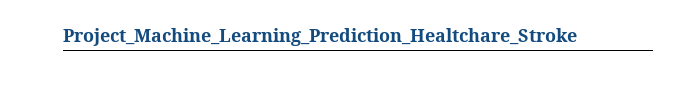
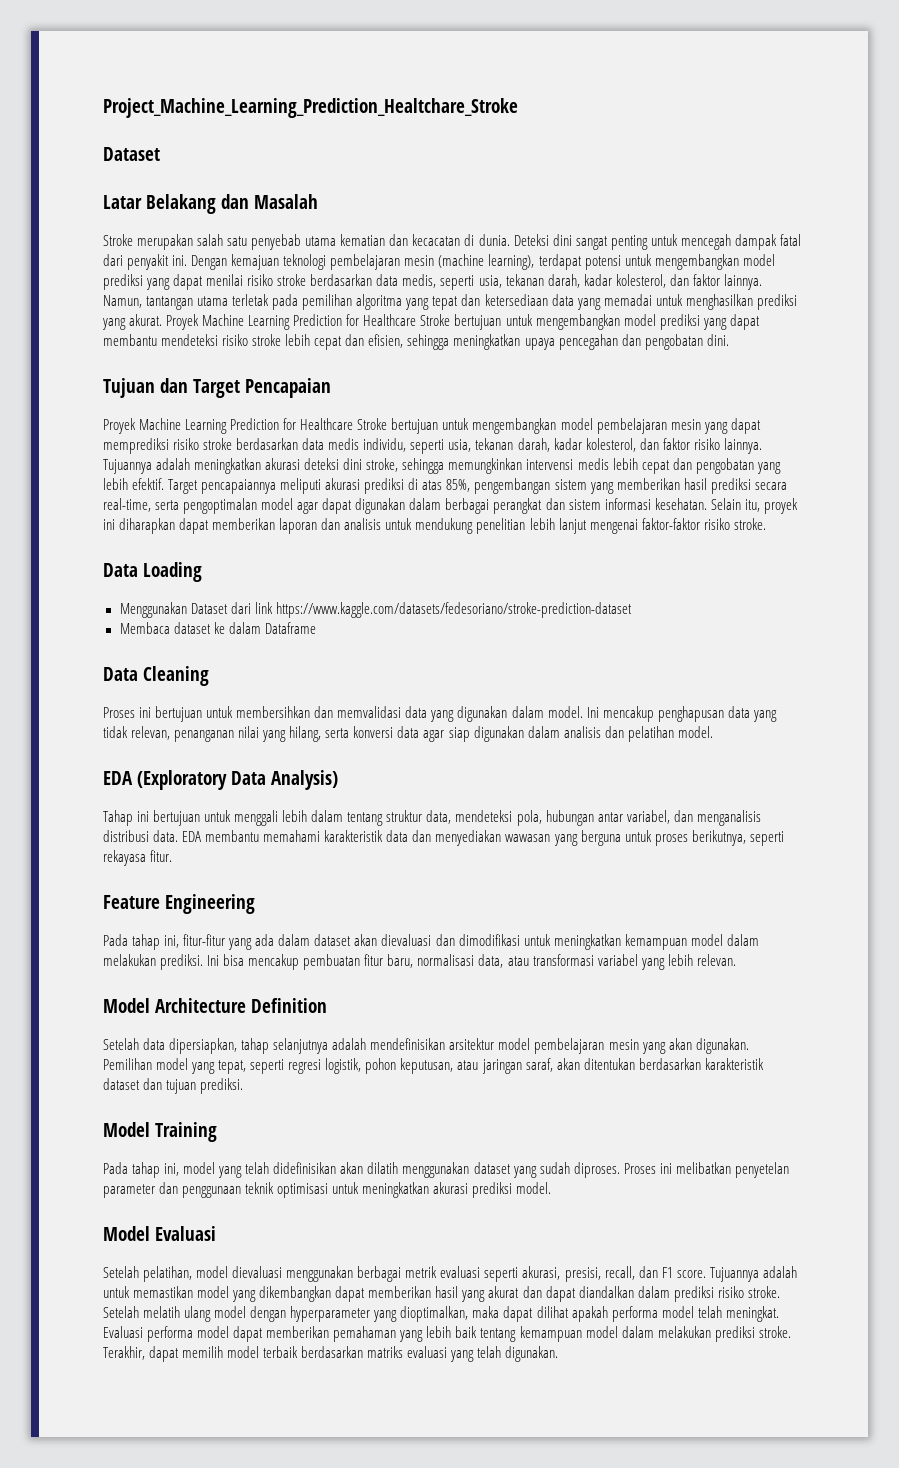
(577, 37) none -> [103,147,160,161] [103,194,319,214] [103,234,801,250] [103,254,775,270] [103,274,762,290] [103,294,797,310] [102,314,760,330] [103,334,729,350] [103,378,332,398] [103,418,761,434] [103,438,762,454] [103,458,781,474] [103,478,787,494] [103,498,798,514] [103,518,766,534] [103,562,203,582] [119,602,632,618] [119,622,316,634] [103,666,210,686] [103,706,777,722] [103,726,713,742] [103,770,339,790] [103,810,761,826] [103,830,784,846] [103,850,173,866] [103,894,256,914] [103,934,759,950] [103,954,736,970] [103,998,328,1013] [103,1038,749,1054] [103,1058,764,1074] [103,1078,244,1094] [103,1122,218,1142] [103,1162,789,1178] [103,1182,552,1198] [103,1226,217,1241] [103,1266,797,1282] [103,1286,780,1302] [103,1306,779,1322] [103,1326,791,1342] [103,1346,559,1362] // Dataset // Latar Belakang dan Masalah // Stroke merupakan salah satu penyebab utama kematian dan kecacatan di dunia. Deteksi dini sangat penting untuk mencegah dampak fatal dari penyakit ini. Dengan kemajuan teknologi pembelajaran mesin (machine learning), terdapat potensi untuk mengembangkan model prediksi yang dapat menilai risiko stroke berdasarkan data medis, seperti usia, tekanan darah, kadar kolesterol, dan faktor lainnya. Namun, tantangan utama terletak pada pemilihan algoritma yang tepat dan ketersediaan data yang memadai untuk menghasilkan prediksi yang akurat. Proyek Machine Learning Prediction for Healthcare Stroke bertujuan untuk mengembangkan model prediksi yang dapat membantu mendeteksi risiko stroke lebih cepat dan efisien, sehingga meningkatkan upaya pencegahan dan pengobatan dini. // Tujuan dan Target Pencapaian // Proyek Machine Learning Prediction for Healthcare Stroke bertujuan untuk mengembangkan model pembelajaran mesin yang dapat memprediksi risiko stroke berdasarkan data medis individu, seperti usia, tekanan darah, kadar kolesterol, dan faktor risiko lainnya. Tujuannya adalah meningkatkan akurasi deteksi dini stroke, sehingga memungkinkan intervensi medis lebih cepat dan pengobatan yang lebih efektif. Target pencapaiannya meliputi akurasi prediksi di atas 85%, pengembangan sistem yang memberikan hasil prediksi secara real-time, serta pengoptimalan model agar dapat digunakan dalam berbagai perangkat dan sistem informasi kesehatan. Selain itu, proyek ini diharapkan dapat memberikan laporan dan analisis untuk mendukung penelitian lebih lanjut mengenai faktor-faktor risiko stroke. // Data Loading // Menggunakan Dataset dari link https://www.kaggle.com/datasets/fedesoriano/stroke-prediction-dataset // Membaca dataset ke dalam Dataframe // Data Cleaning // Proses ini bertujuan untuk membersihkan dan memvalidasi data yang digunakan dalam model. Ini mencakup penghapusan data yang tidak relevan, penanganan nilai yang hilang, serta konversi data agar siap digunakan dalam analisis dan pelatihan model. // EDA (Exploratory Data Analysis) // Tahap ini bertujuan untuk menggali lebih dalam tentang struktur data, mendeteksi pola, hubungan antar variabel, dan menganalisis distribusi data. EDA membantu memahami karakteristik data dan menyediakan wawasan yang berguna untuk proses berikutnya, seperti rekayasa fitur. // Feature Engineering // Pada tahap ini, fitur-fitur yang ada dalam dataset akan dievaluasi dan dimodifikasi untuk meningkatkan kemampuan model dalam melakukan prediksi. Ini bisa mencakup pembuatan fitur baru, normalisasi data, atau transformasi variabel yang lebih relevan. // Model Architecture Definition // Setelah data dipersiapkan, tahap selanjutnya adalah mendefinisikan arsitektur model pembelajaran mesin yang akan digunakan. Pemilihan model yang tepat, seperti regresi logistik, pohon keputusan, atau jaringan saraf, akan ditentukan berdasarkan karakteristik dataset dan tujuan prediksi. // Model Training // Pada tahap ini, model yang telah didefinisikan akan dilatih menggunakan dataset yang sudah diproses. Proses ini melibatkan penyetelan parameter dan penggunaan teknik optimisasi untuk meningkatkan akurasi prediksi model. // Model Evaluasi // Setelah pelatihan, model dievaluasi menggunakan berbagai metrik evaluasi seperti akurasi, presisi, recall, dan F1 score. Tujuannya adalah untuk memastikan model yang dikembangkan dapat memberikan hasil yang akurat dan dapat diandalkan dalam prediksi risiko stroke. Setelah melatih ulang model dengan hyperparameter yang dioptimalkan, maka dapat dilihat apakah performa model telah meningkat. Evaluasi performa model dapat memberikan pemahaman yang lebih baik tentang kemampuan model dalam melakukan prediksi stroke. Terakhir, dapat memilih model terbaik berdasarkan matriks evaluasi yang telah digunakan.

